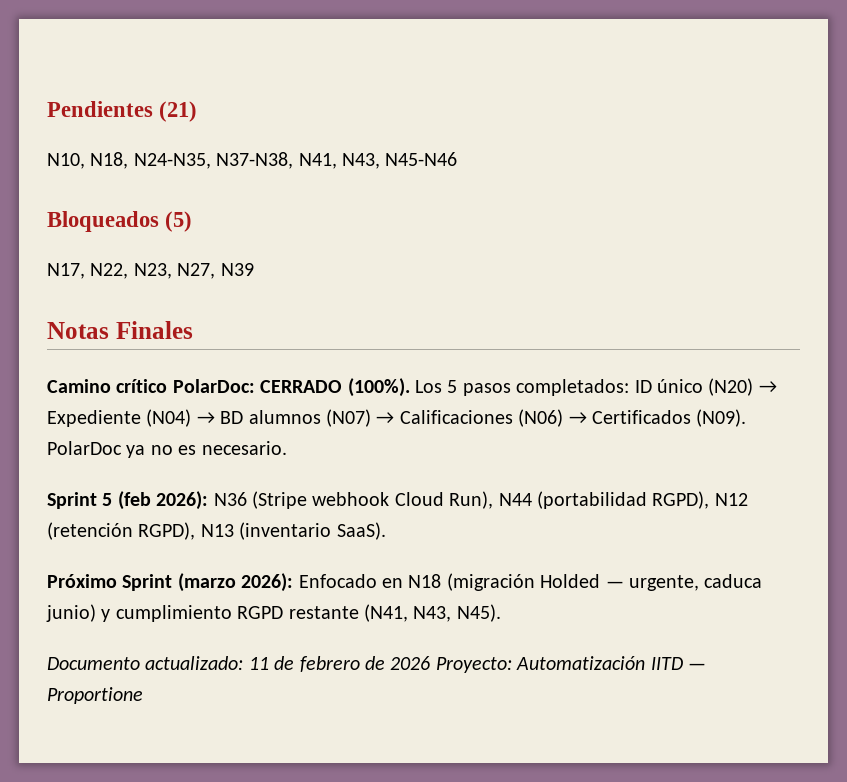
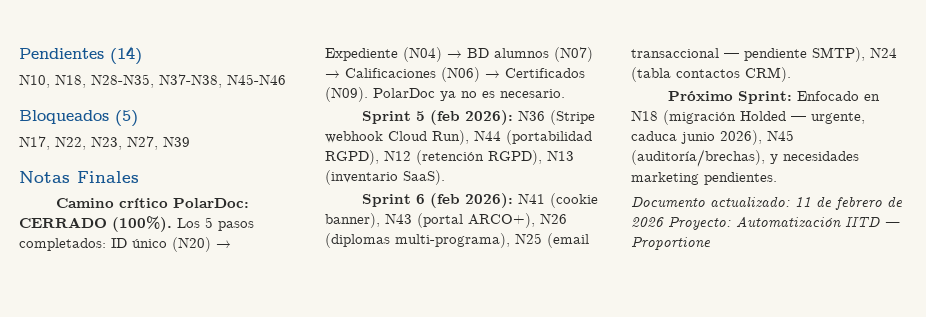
[159,101,198,122] (21) -> [110,46,142,65] (14)
[133,152,380,169] N24-N35, N37-N38, N41, N43, -> [91,74,222,88] N28-N35, N37-N38,
[47,573,294,592] Próximo Sprint (marzo 2026): -> [362,193,599,208] [325,213,567,228] [325,233,589,248] [631,47,897,62] [631,67,791,82] [668,91,793,104] Sprint 6 (feb 2026): N41 (cookie banner), N43 (portal ARCO+), N26 (diplomas multi-programa), N25 (email transaccional — pendiente SMTP), N24 (tabla contactos CRM). // Próximo Sprint:
[46,604,501,622] junio) y cumplimiento RGPD restante (N41, N43, N45). -> [681,130,794,145] [631,149,859,167] [631,172,777,185] junio 2026), N45 (auditoría/brechas), y necesidades marketing pendientes.

